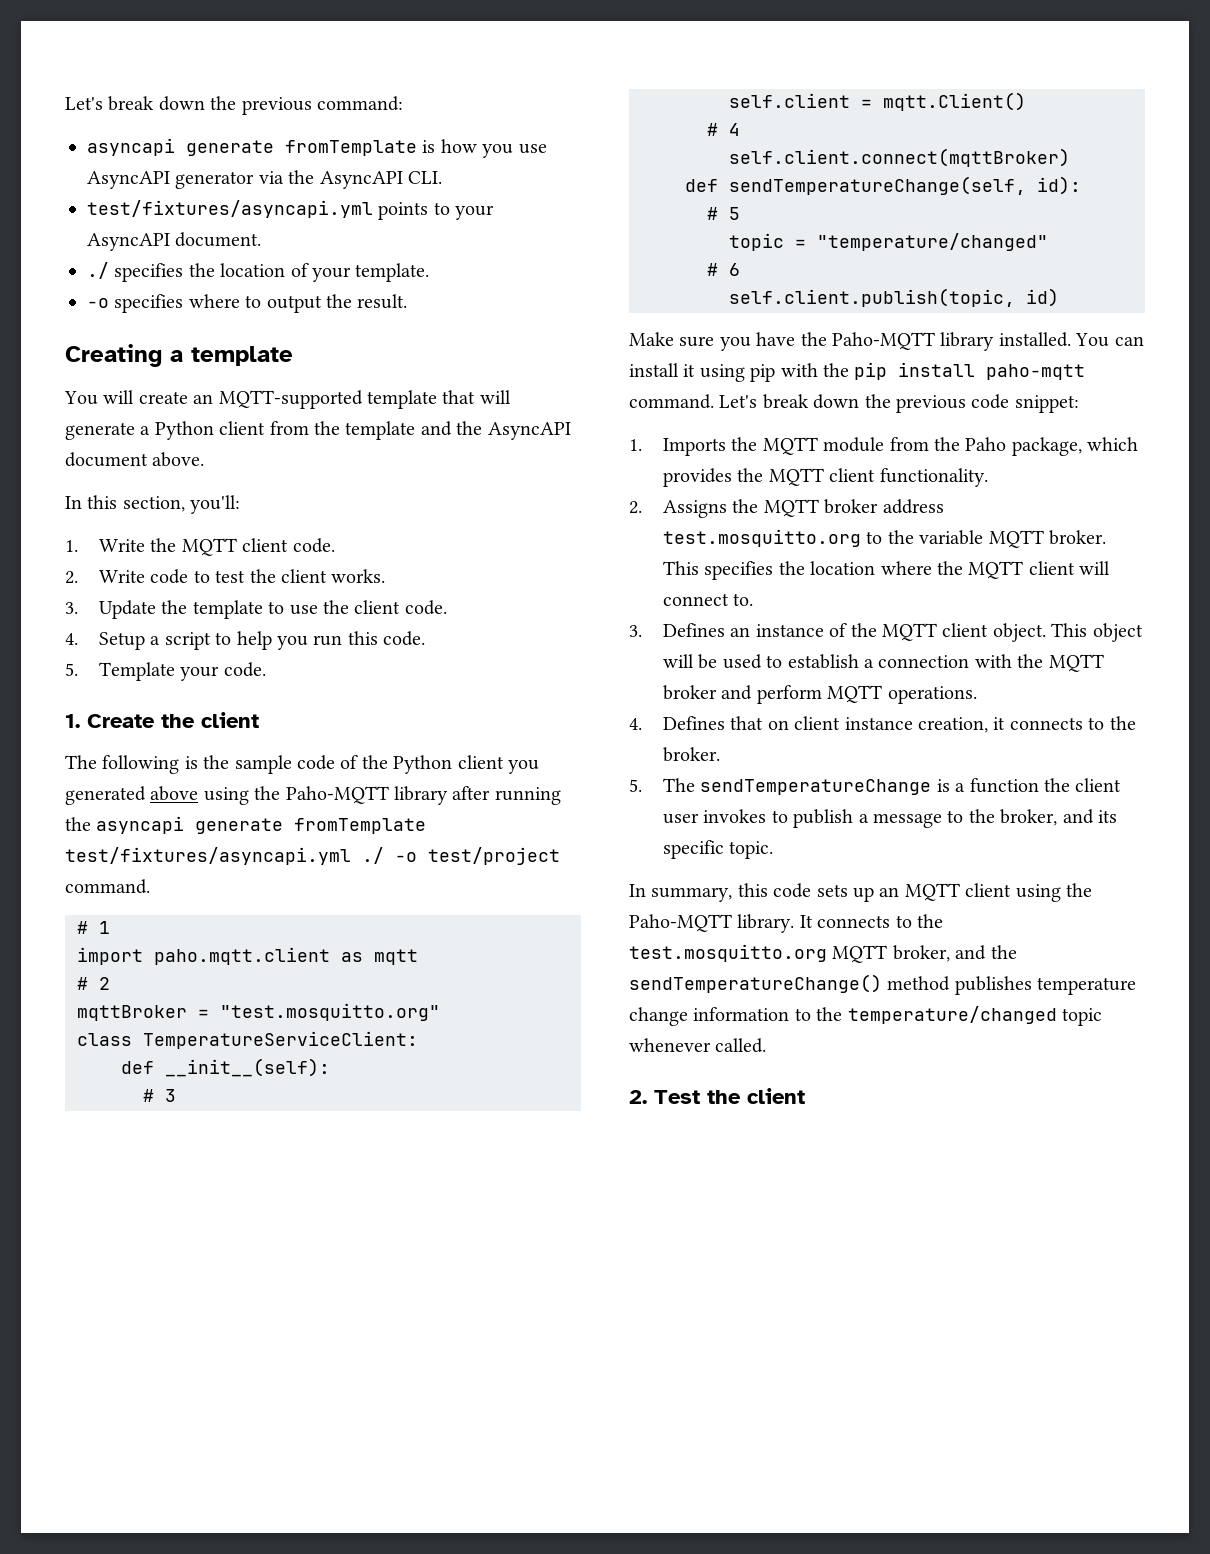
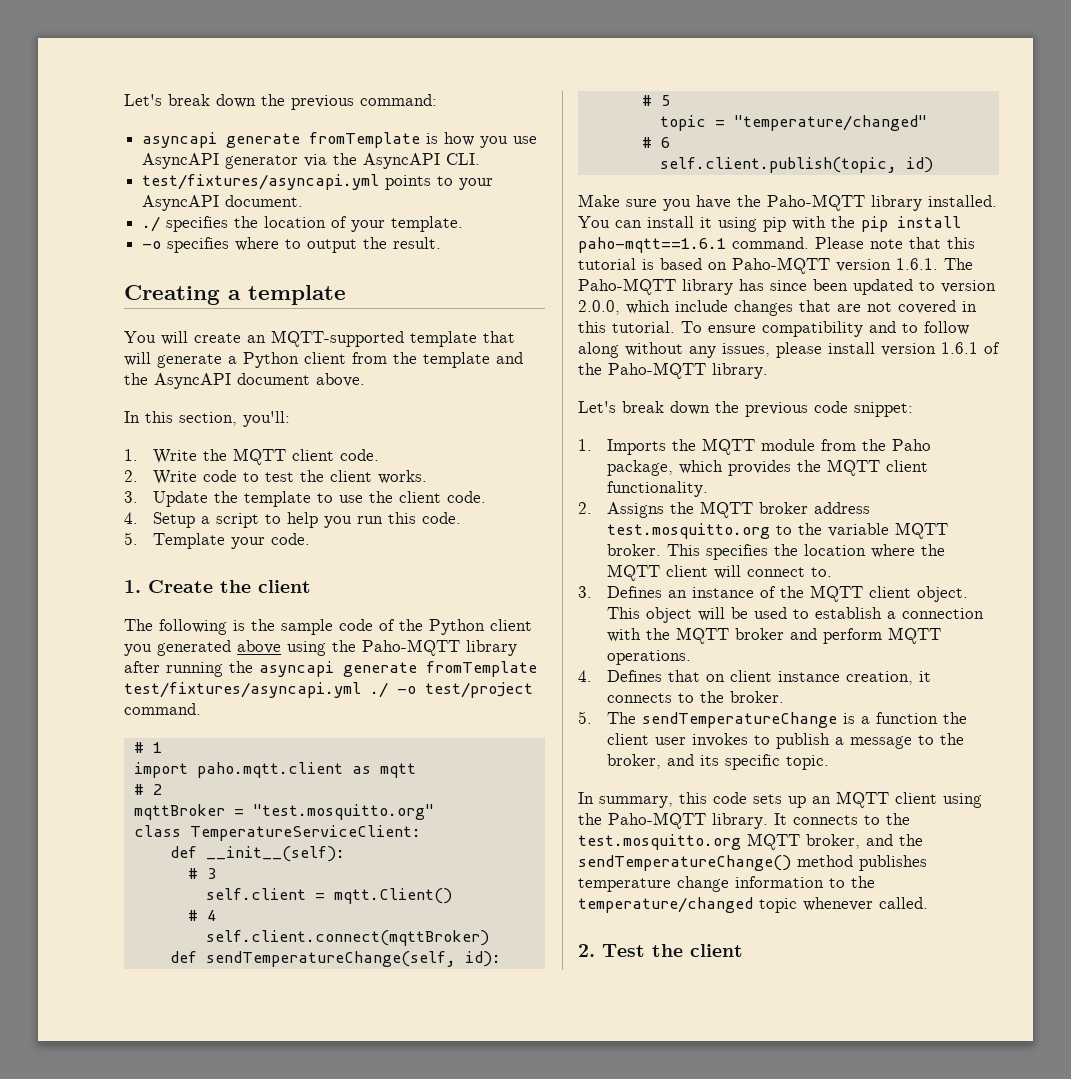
[986,364,1086,380] [629,394,714,409] paho-mqtt command. -> [578,237,975,253] [578,257,973,274] [578,278,996,295] [578,300,977,316] [578,321,969,337] [578,342,1000,358] [578,362,768,379] paho-mqtt==1.6.1 command. Please note that this tutorial is based on Paho-MQTT version 1.6.1. The Paho-MQTT library has since been updated to version 2.0.0, which include changes that are not covered in this tutorial. To ensure compatibility and to follow along without any issues, please install version 1.6.1 of the Paho-MQTT library. //

